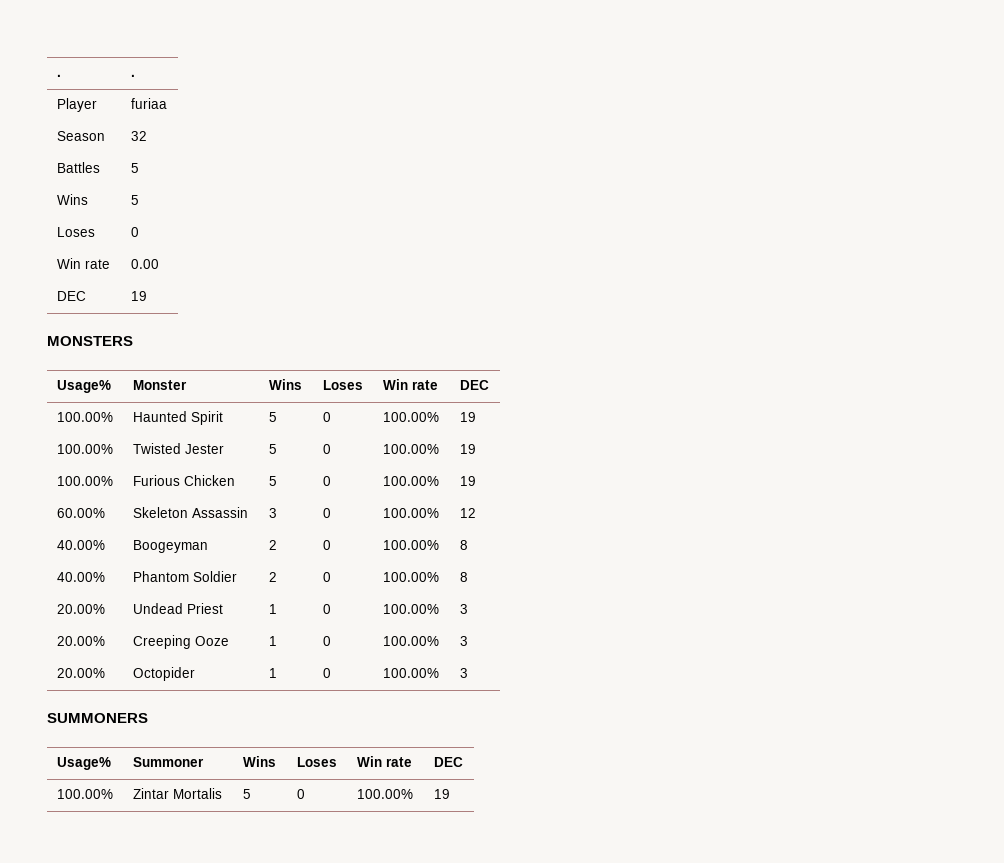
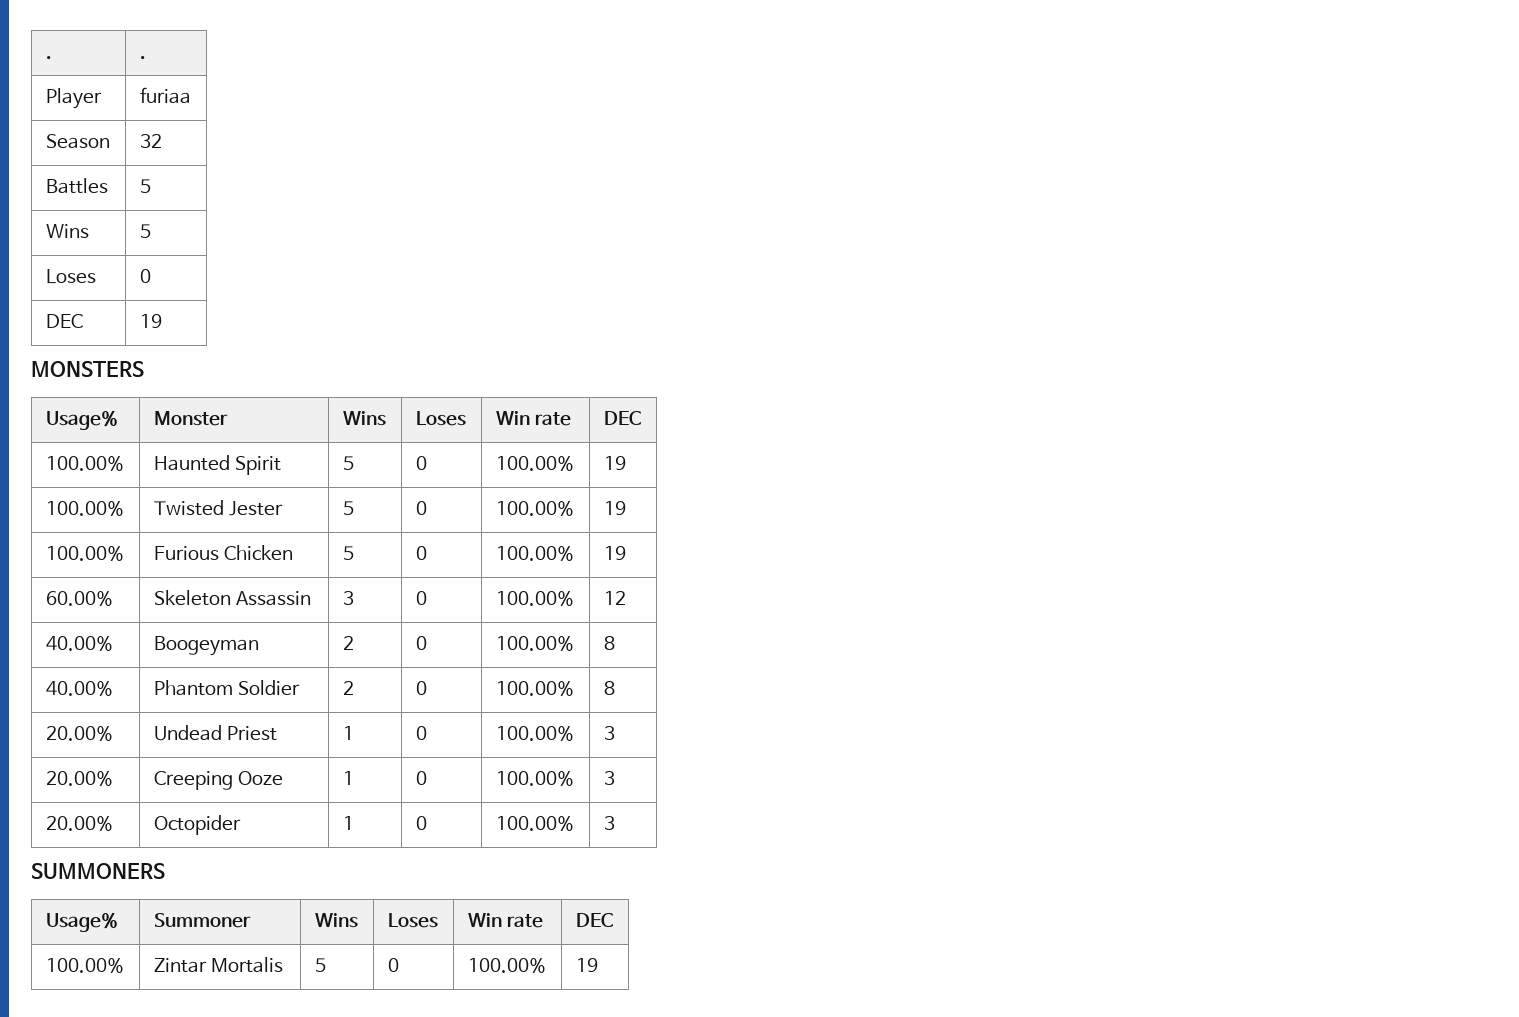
[56,258,110,269] [130,259,159,269] // Win rate | 0.00 -> (151, 276) none

